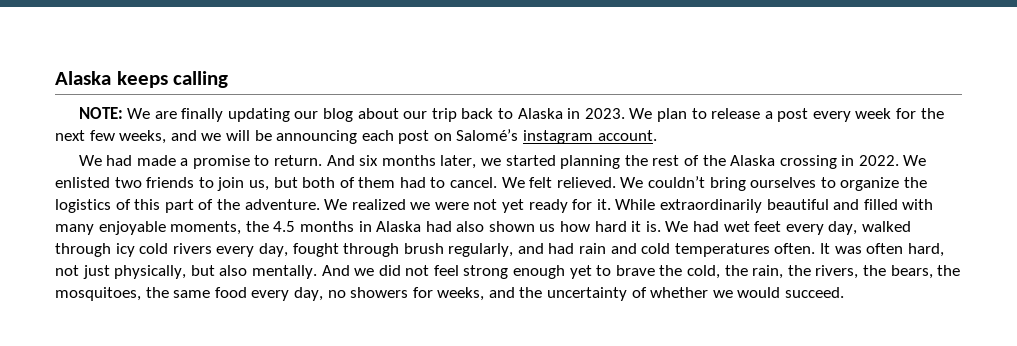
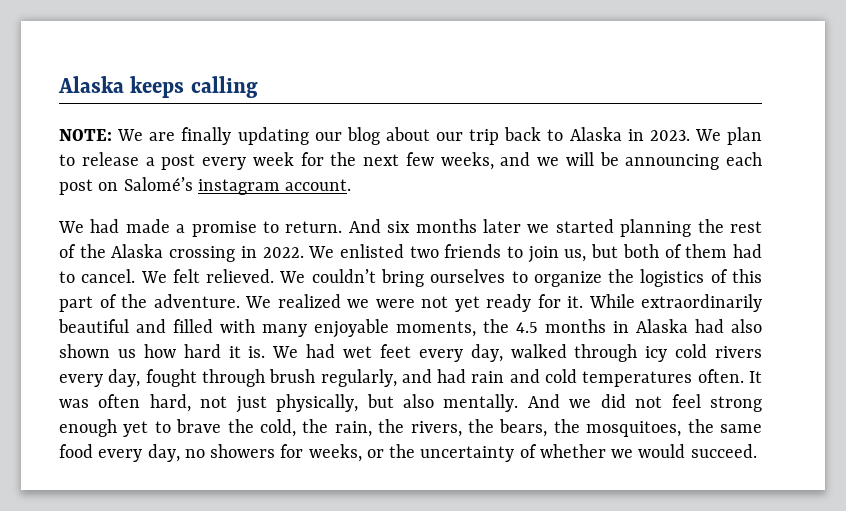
[440,155,477,169] later, -> [482,219,521,233] later
[488,287,515,298] and -> [366,449,384,458] or

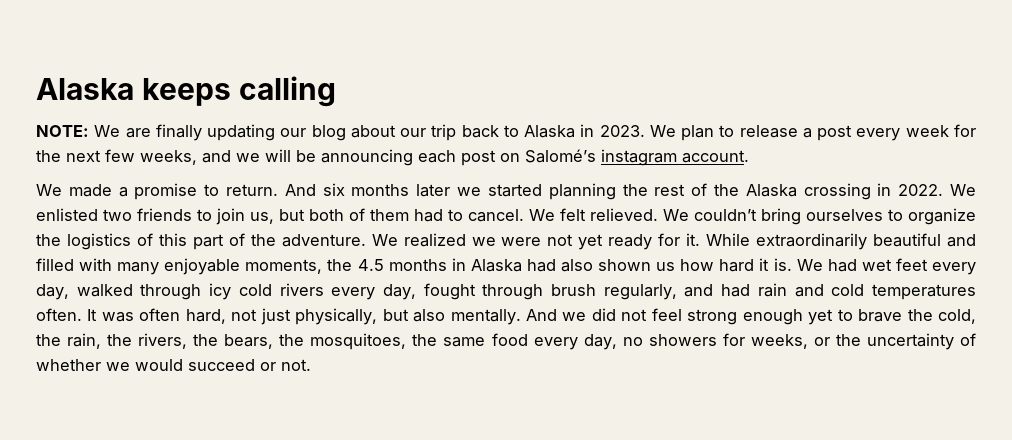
[90,219,120,233] had -> (62, 190) none
[690,444,757,458] succeed. -> [188,359,311,371] succeed or not.

